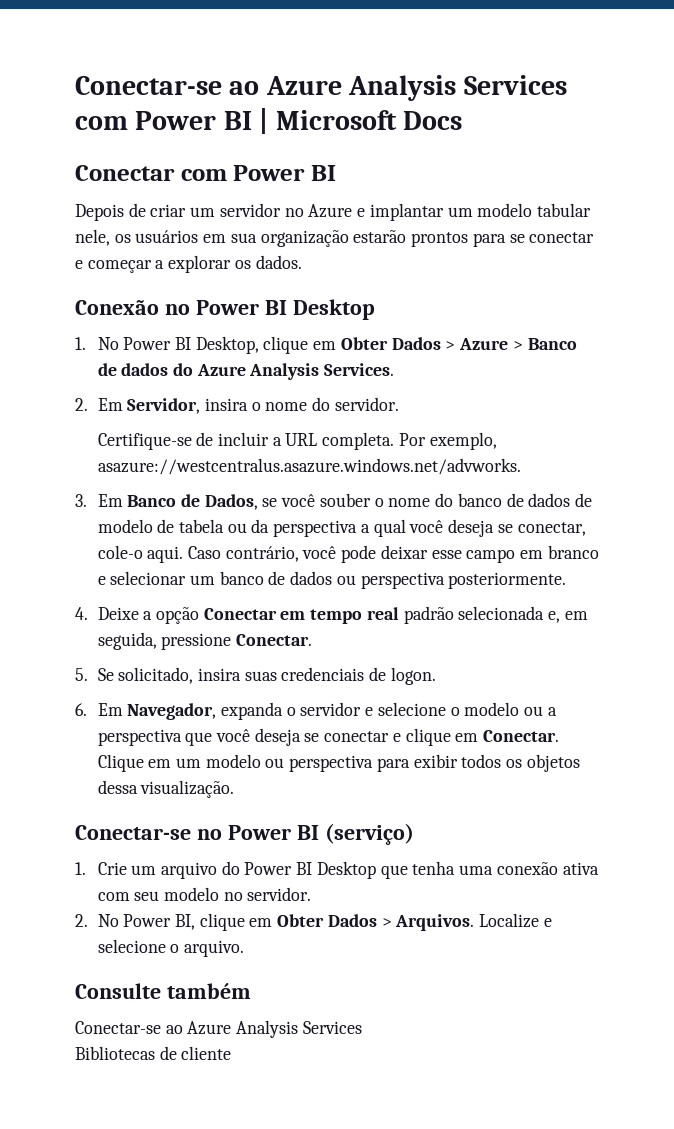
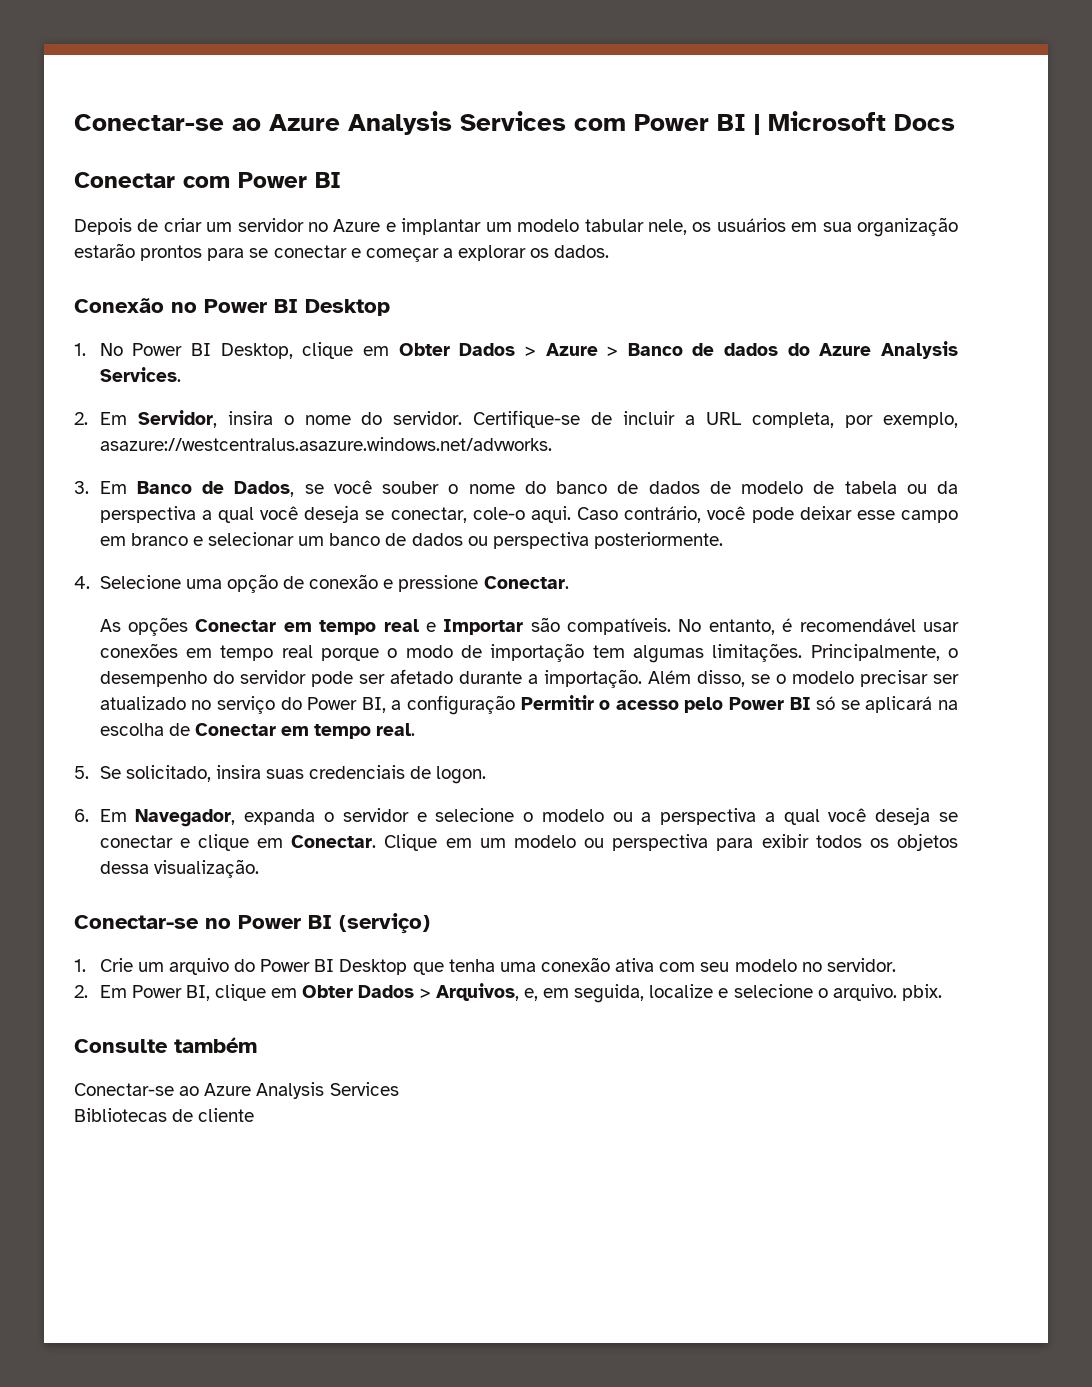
(399, 404) // -> (463, 418) none
[322,432,426,450] completa. Por -> [752,412,874,428] completa, por
[97,606,588,624] [97,632,313,650] Deixe a opção Conectar em tempo real padrão selecionada e, em seguida, pressione Conectar. -> [99,574,569,593] [99,617,960,636] [99,643,958,663] [99,669,959,688] [99,695,958,715] [99,723,416,739] Selecione uma opção de conexão e pressione Conectar. // As opções Conectar em tempo real e Importar são compatíveis. No entanto, é recomendável usar conexões em tempo real porque o modo de importação tem algumas limitações. Principalmente, o desempenho do servidor pode ser afetado durante a importação. Além disso, se o modelo precisar ser atualizado no serviço do Power BI, a configuração Permitir o acesso pelo Power BI só se aplicará na escolha de Conectar em tempo real.
[185,732,213,746] que -> [764,809,820,825] a qual
[97,914,119,927] No -> [99,985,127,998] Em
[395,913,540,931] Arquivos. Localize -> [435,983,714,1003] Arquivos, e, em seguida, localize
(245, 948) none -> [901,984,942,1001] pbix.

